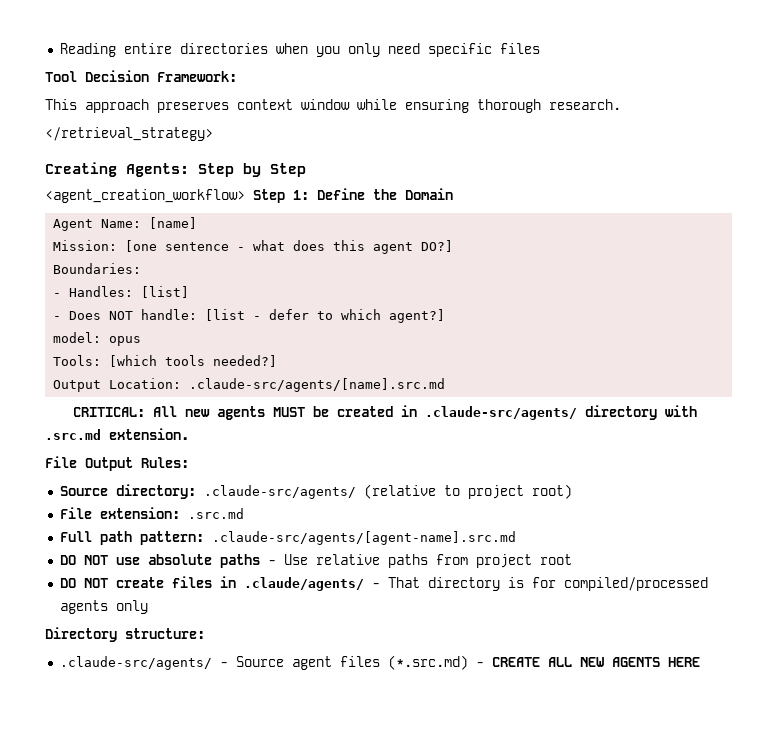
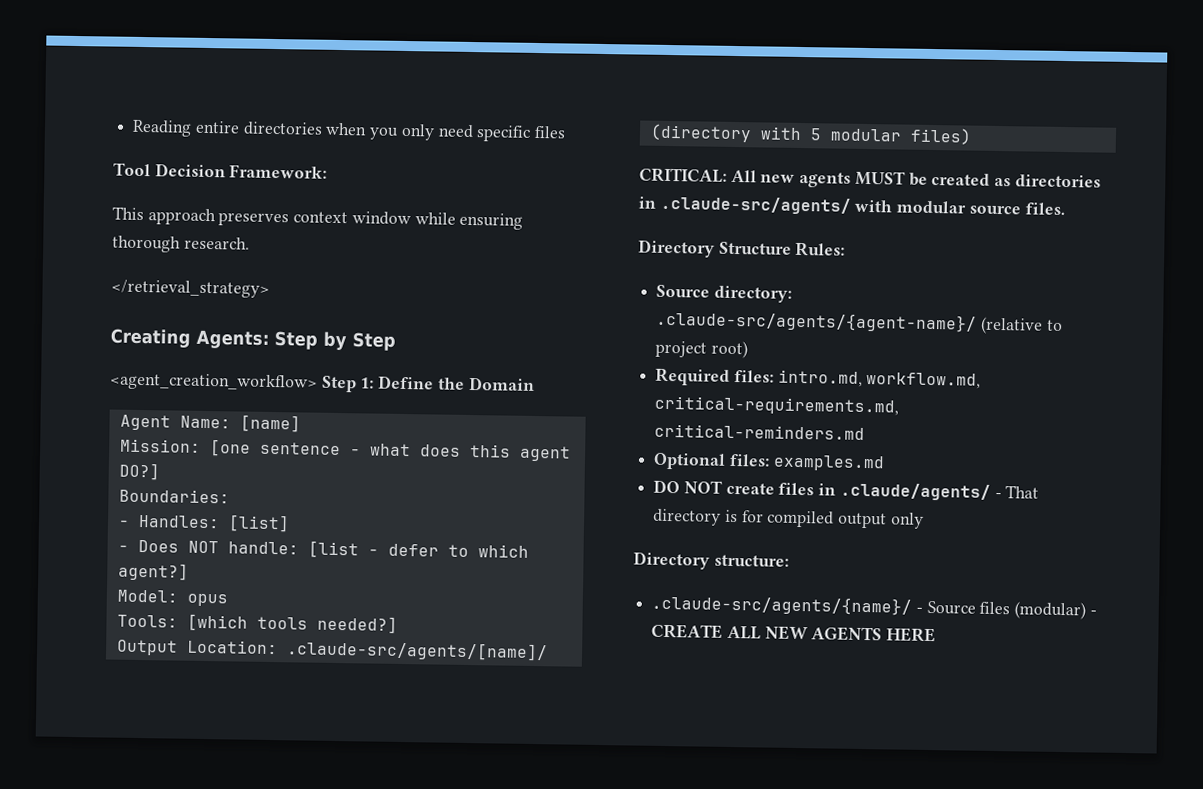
[53,332,102,343] model: -> [116,589,178,603] Model:
[189,378,446,392] .claude-src/agents/[name].src.md -> [285,640,548,662] [649,123,972,145] .claude-src/agents/[name]/ (directory with 5 modular files)
[401,405,698,420] [45,428,189,440] [45,456,133,471] in .claude-src/agents/ directory with .src.md extension. // File Output -> [994,174,1101,188] [638,195,1065,216] [638,239,792,258] as directories in .claude-src/agents/ with modular source files. // Directory Structure
[203,485,356,499] .claude-src/agents/ -> [656,310,978,333] .claude-src/agents/{agent-name}/
[59,507,244,519] [59,531,516,545] [59,554,572,568] File extension: .src.md // Full path pattern: .claude-src/agents/[agent-name].src.md // DO NOT use absolute paths - Use relative paths from project root -> [655,367,982,389] [654,395,900,416] [654,423,866,441] [653,452,885,472] Required files: intro.md, workflow.md, critical-requirements.md, critical-reminders.md // Optional files: examples.md
[563,577,708,591] [59,600,108,614] compiled/processed agents -> [767,510,888,529] compiled output
[59,656,212,670] .claude-src/agents/ -> [651,594,913,616] .claude-src/agents/{name}/
[291,655,468,670] agent files (*.src.md) -> [979,601,1087,620] files (modular)

